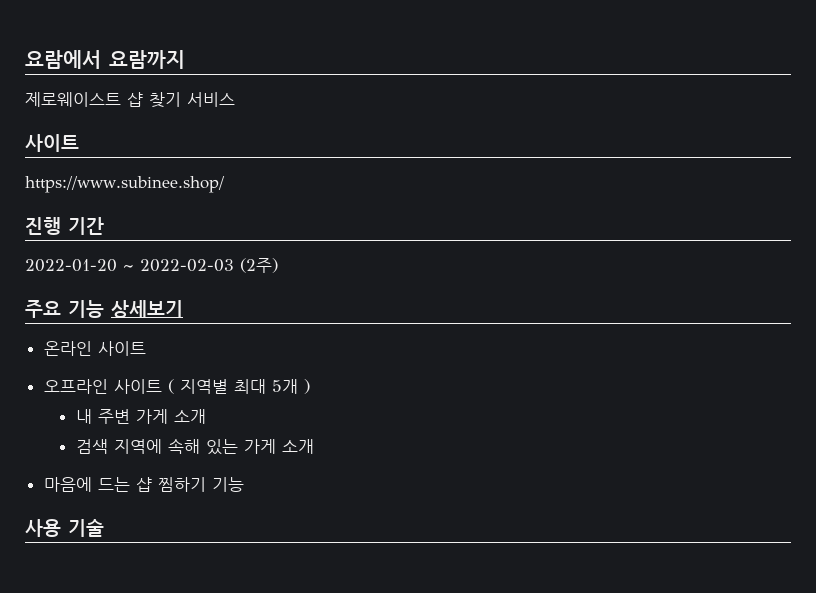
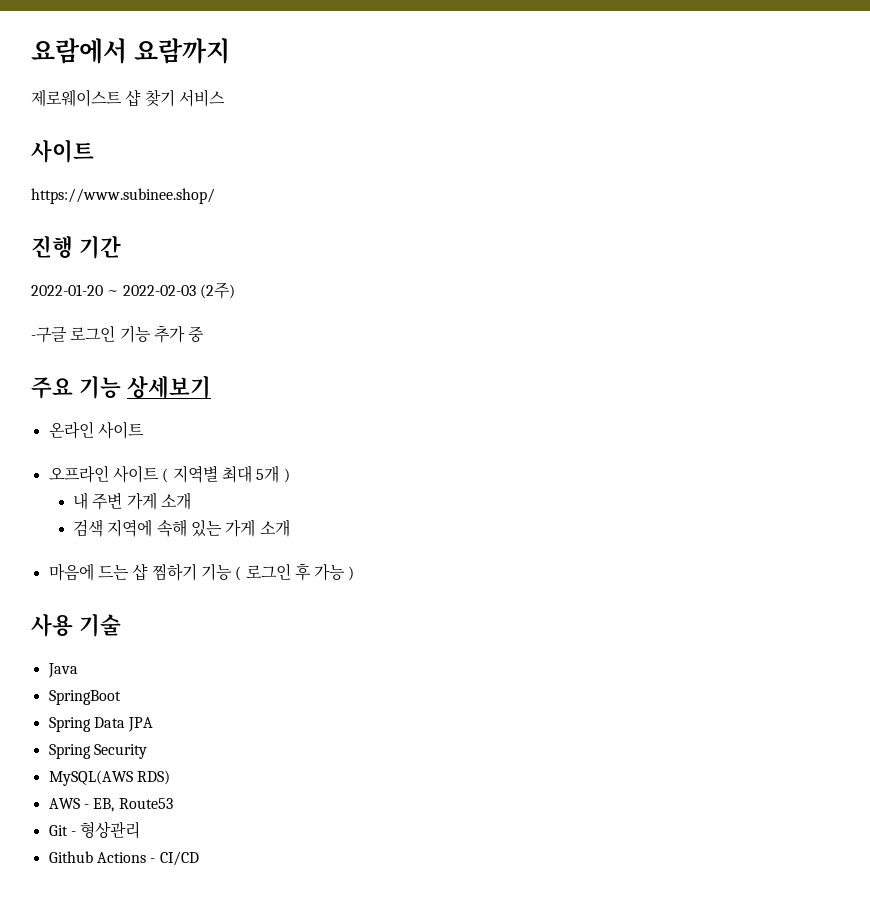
(278, 265) none -> [31,325,205,343] // -구글 로그인 기능 추가 중
[25,519,104,537] // 사용 기술 -> [235,563,355,581] [31,613,121,637] [47,663,78,678] [48,690,121,705] [48,717,154,732] [48,744,147,759] [48,770,170,786] [48,798,173,812] [48,821,141,839] [48,851,199,866] ( 로그인 후 가능 ) // 사용 기술 // Java // SpringBoot // Spring Data JPA // Spring Security // MySQL(AWS RDS) // AWS - EB, Route53 // Git - 형상관리 // Github Actions - CI/CD

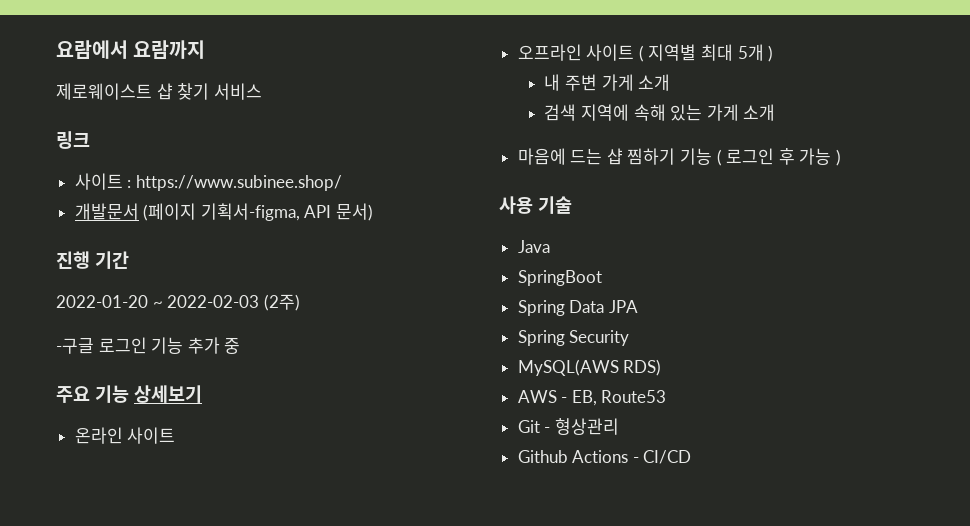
[31,139,94,163] [31,188,215,204] // 사이트 // https://www.subinee.shop/ -> [56,131,90,149] [74,173,342,191] [74,203,374,221] // 링크 // 사이트 : https://www.subinee.shop/ // 개발문서 (페이지 기획서-figma, API 문서)

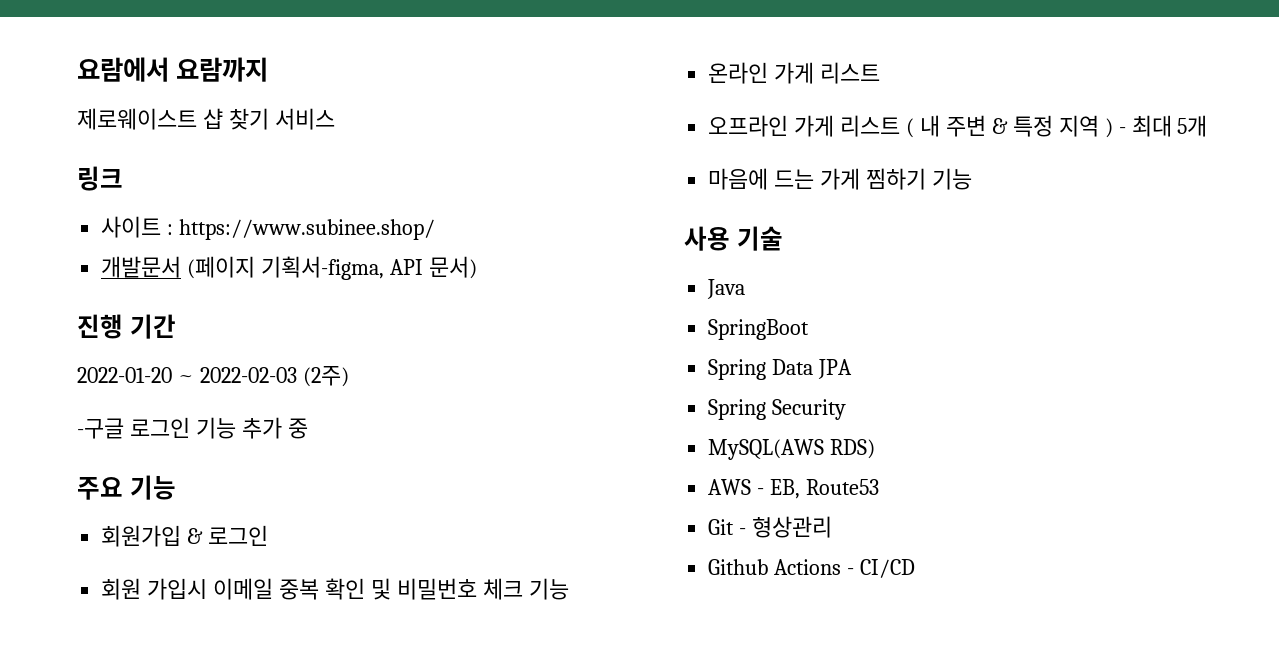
[134,385,202,403] 상세보기 -> [101,525,269,547] [101,578,569,600] // 회원가입 & 로그인 // 회원 가입시 이메일 중복 확인 및 비밀번호 체크 기능
[127,427,176,444] 사이트 -> [774,62,881,84] 가게 리스트
[586,44,774,62] [544,74,671,91] [544,104,776,121] 사이트 ( 지역별 최대 5개 ) // 내 주변 가게 소개 // 검색 지역에 속해 있는 가게 소개 -> [794,115,1208,138] 가게 리스트 ( 내 주변 & 특정 지역 ) - 최대 5개
[606,148,623,165] 샵 -> [820,168,861,190] 가게
[716,148,842,166] ( 로그인 후 가능 ) -> (972, 179) none

